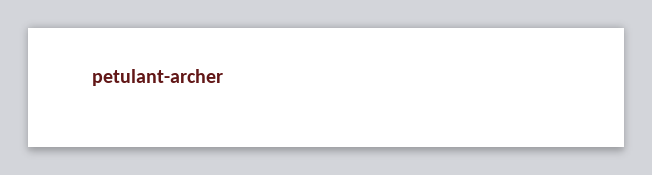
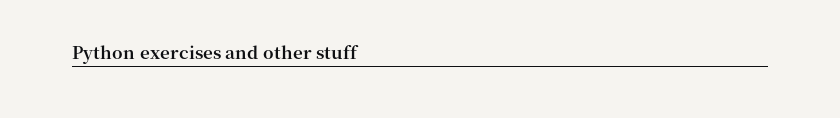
[92,69,223,86] petulant-archer -> [72,45,360,64] Python exercises and other stuff

